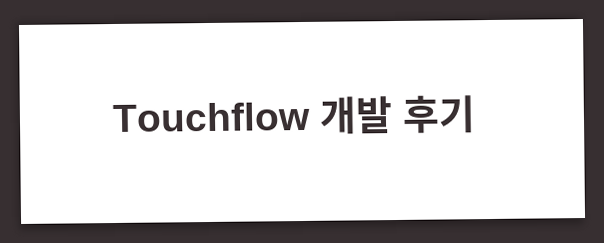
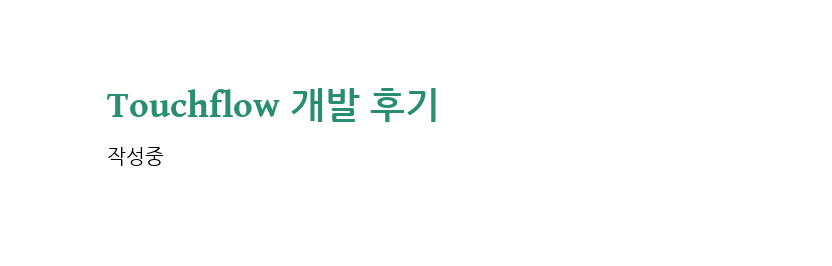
(476, 114) none -> [107,147,164,166] // 작성중

